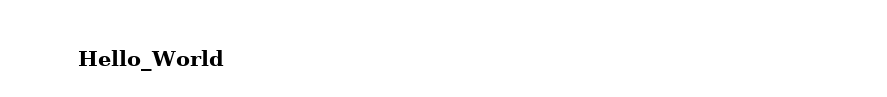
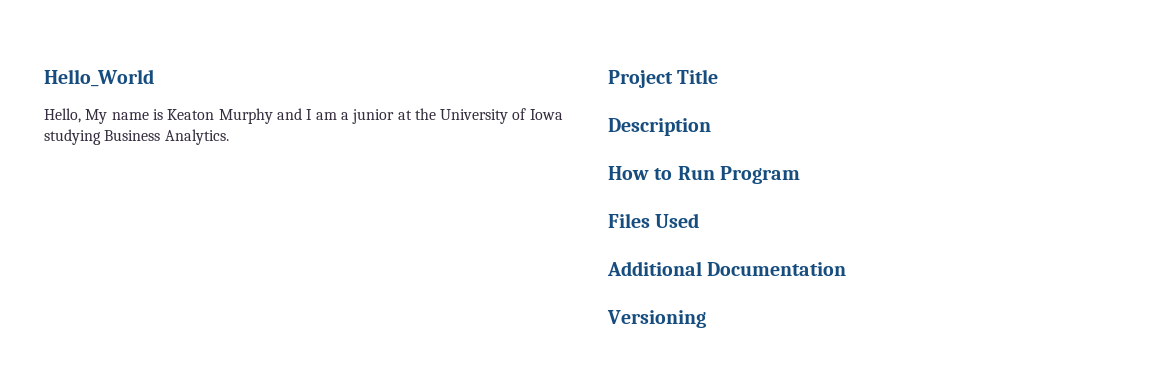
(224, 60) none -> [44,108,563,124] [44,129,229,145] [608,69,719,88] [608,118,711,136] [608,166,801,184] [608,213,700,228] [607,261,847,276] [607,310,706,328] // Hello, My name is Keaton Murphy and I am a junior at the University of Iowa studying Business Analytics. // Project Title // Description // How to Run Program // Files Used // Additional Documentation // Versioning

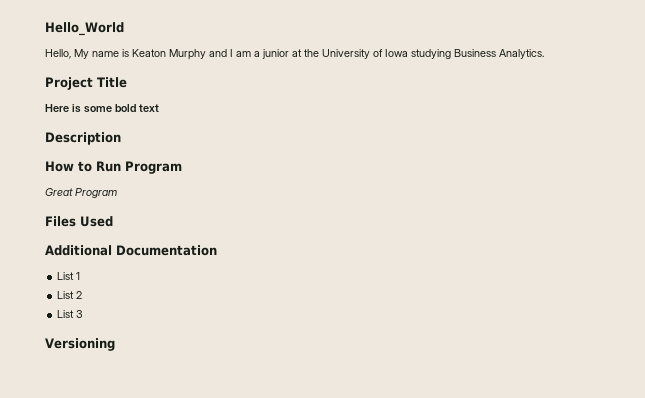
(719, 76) none -> [45,104,159,113] // Here is some bold text
(801, 175) none -> [45,188,117,198] // Great Program
(847, 269) none -> [57,272,81,280] [57,291,83,299] [57,310,84,318] // List 1 // List 2 // List 3

